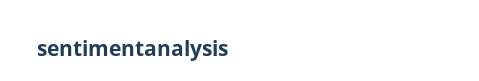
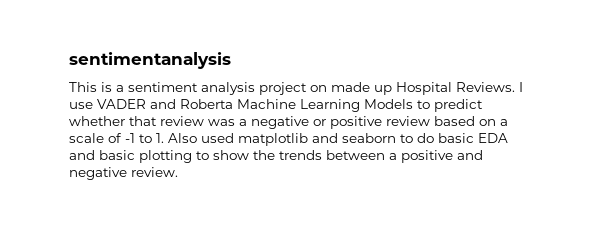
(228, 50) none -> [69,82,523,95] [69,99,483,112] [69,116,508,129] [69,133,508,146] [69,150,483,163] [69,167,178,180] // This is a sentiment analysis project on made up Hospital Reviews. I use VADER and Roberta Machine Learning Models to predict whether that review was a negative or positive review based on a scale of -1 to 1. Also used matplotlib and seaborn to do basic EDA and basic plotting to show the trends between a positive and negative review.

